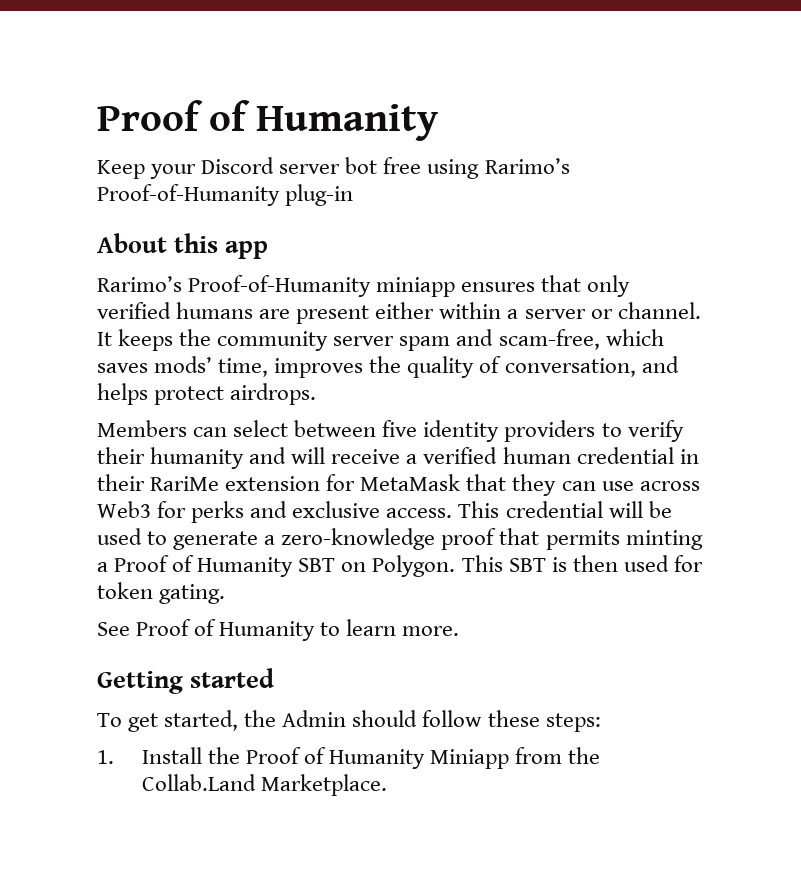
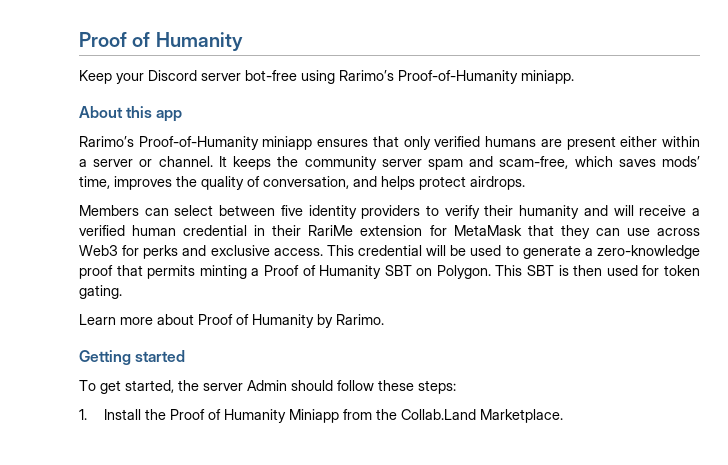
[345,157,422,174] bot free -> [245,70,297,81] bot-free
[285,184,354,206] plug-in -> [521,70,574,84] miniapp.
[97,619,460,641] See Proof of Humanity to learn more. -> [79,314,384,328] Learn more about Proof of Humanity by Rarimo.
(277, 718) none -> [203,383,243,391] server

